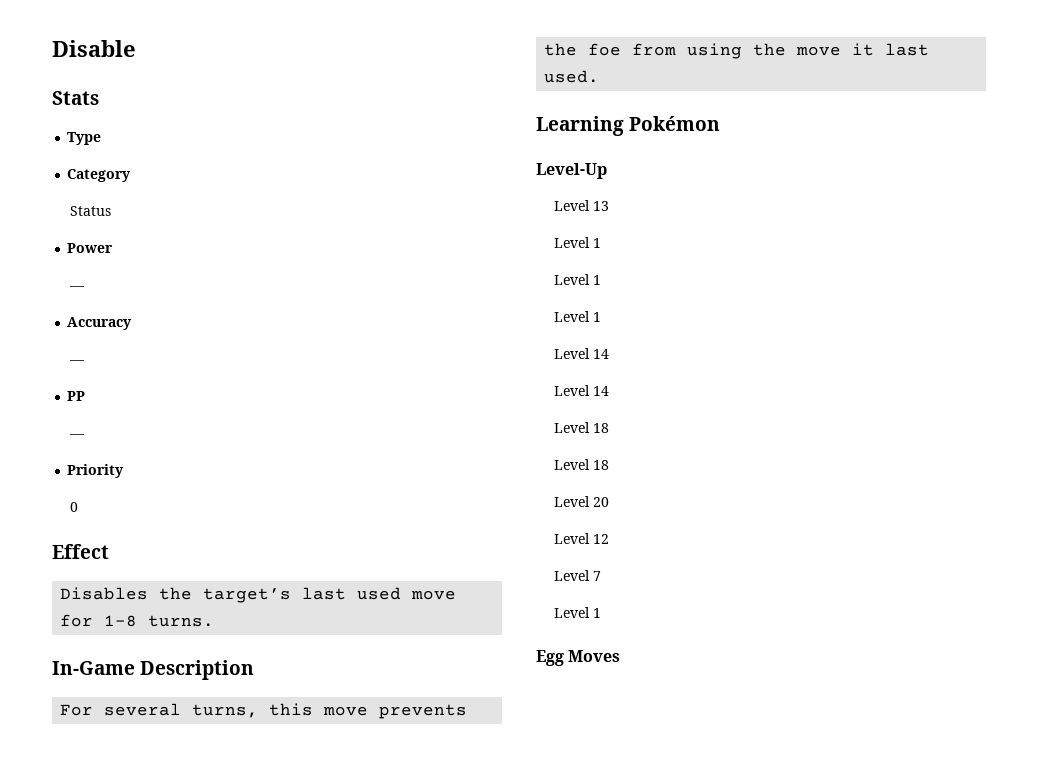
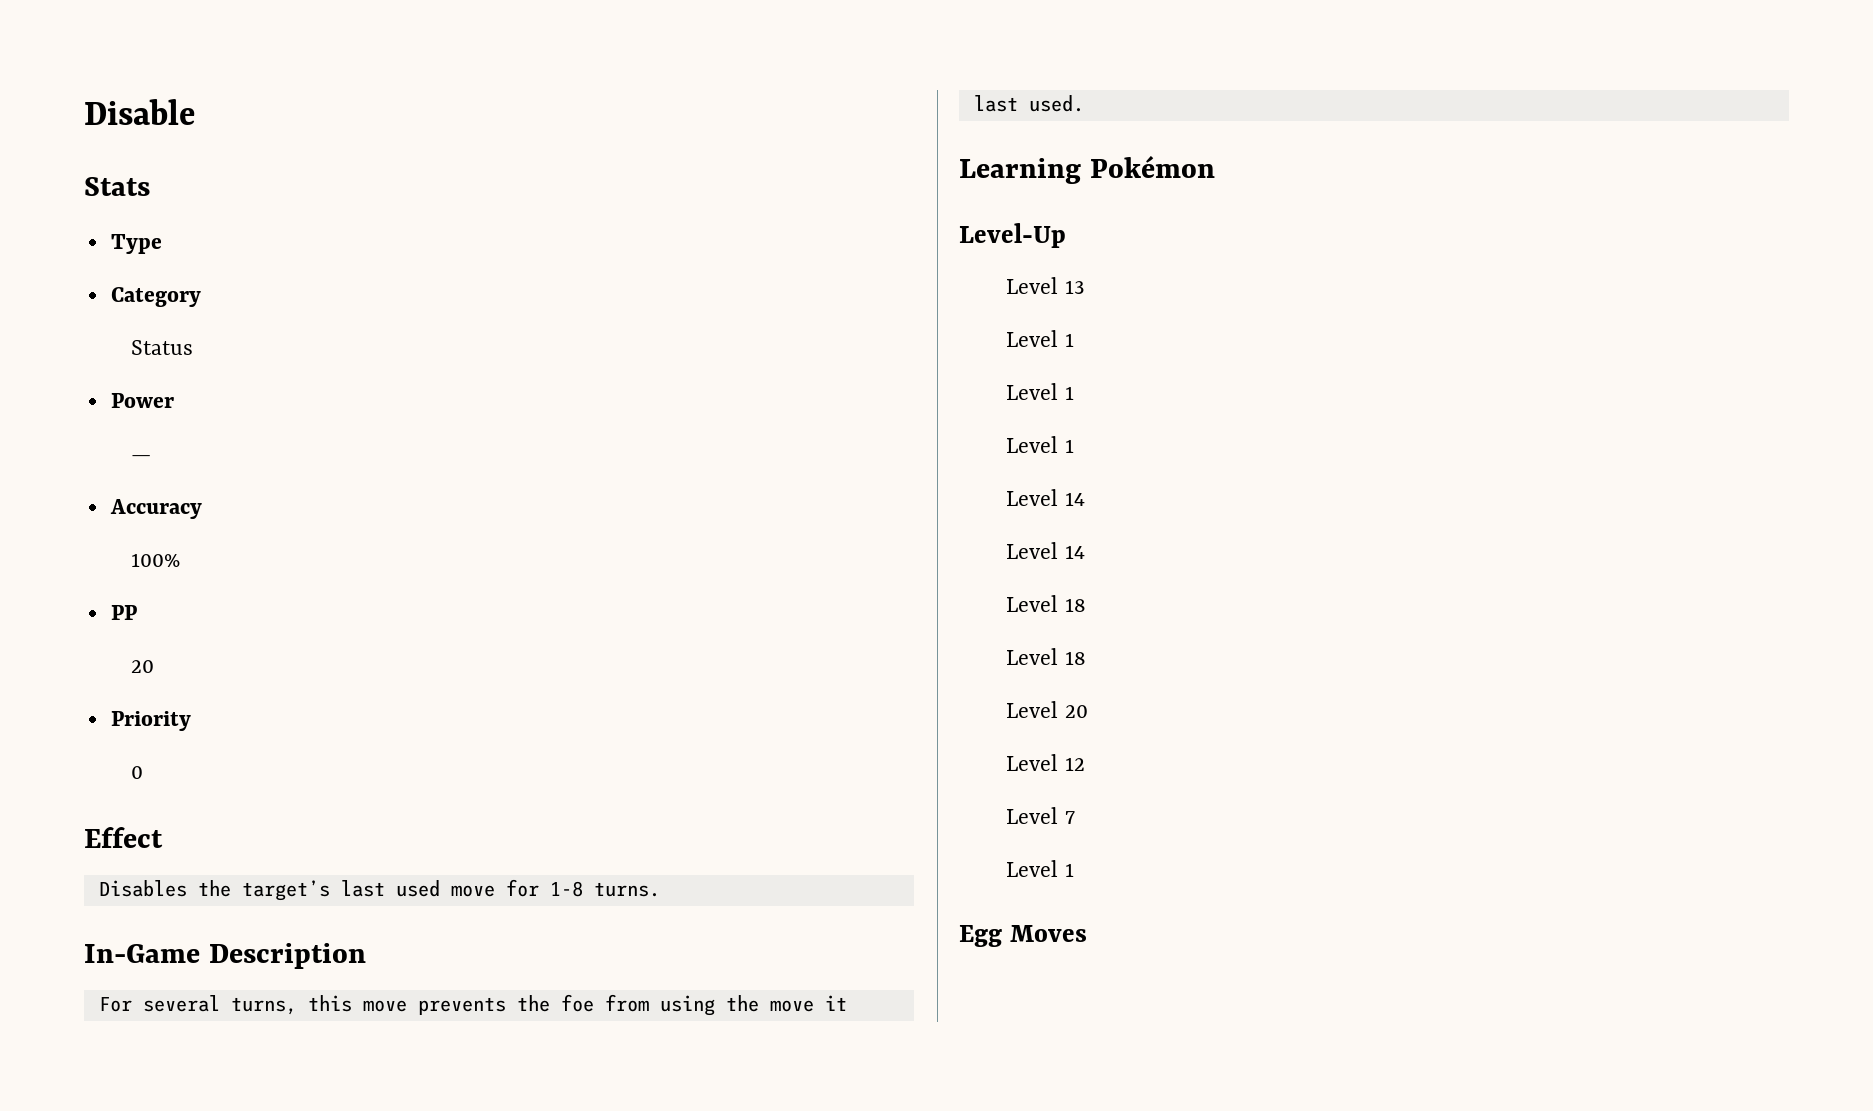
[69,360,86,364] — -> [130,553,180,567] 100%
[69,434,86,438] — -> [130,660,154,673] 20

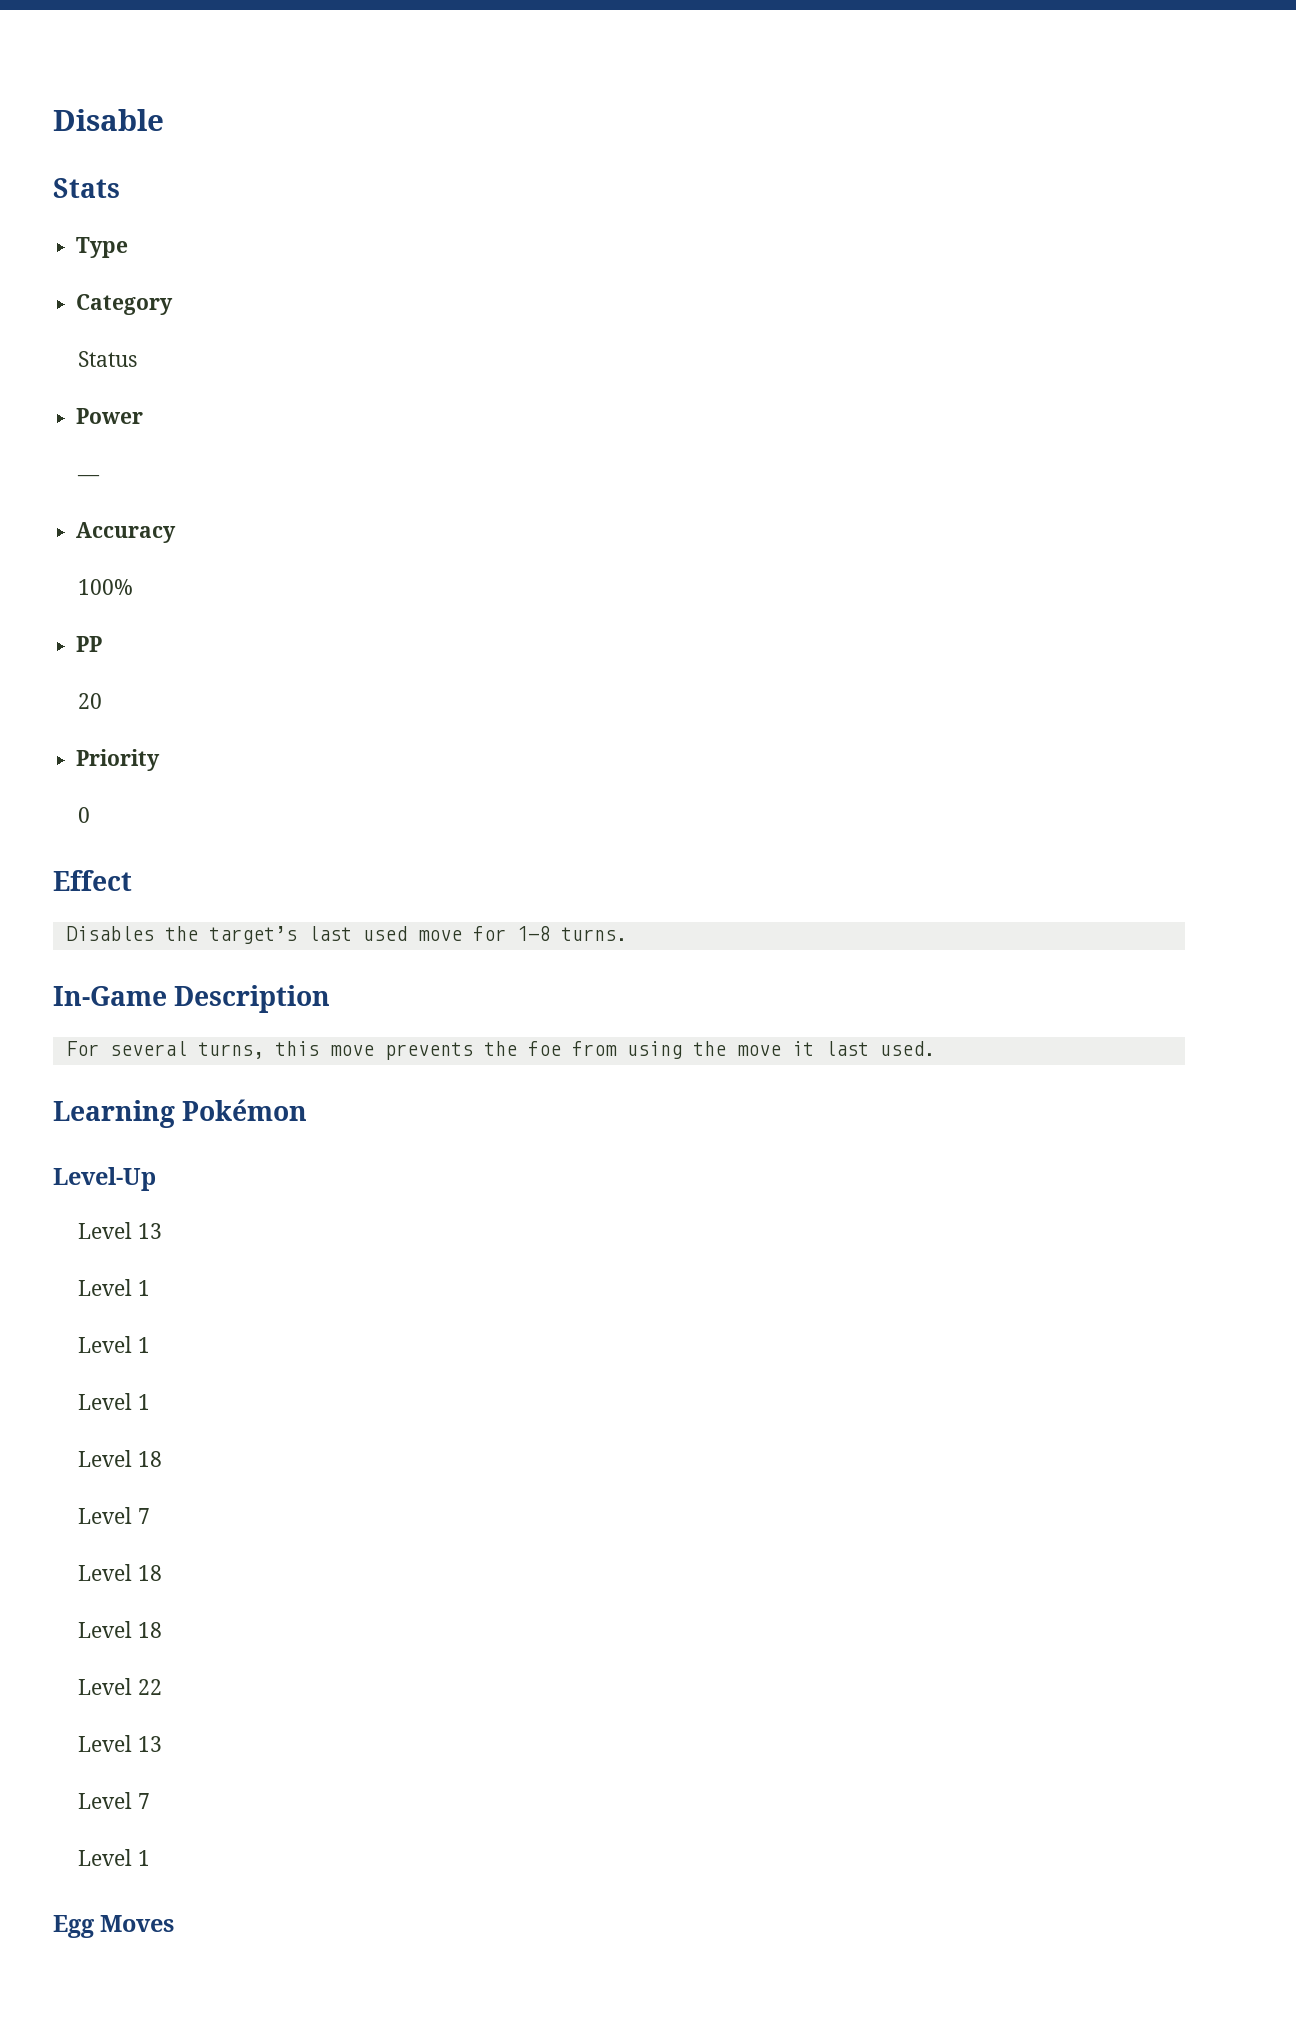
[1064,492,1085,506] [1005,542,1085,559] 14 // Level 14 -> [137,1451,162,1467] [77,1507,150,1524] 18 // Level 7
[1064,705,1088,718] [1005,754,1085,771] 20 // Level 12 -> [137,1679,162,1695] [77,1735,162,1752] 22 // Level 13

